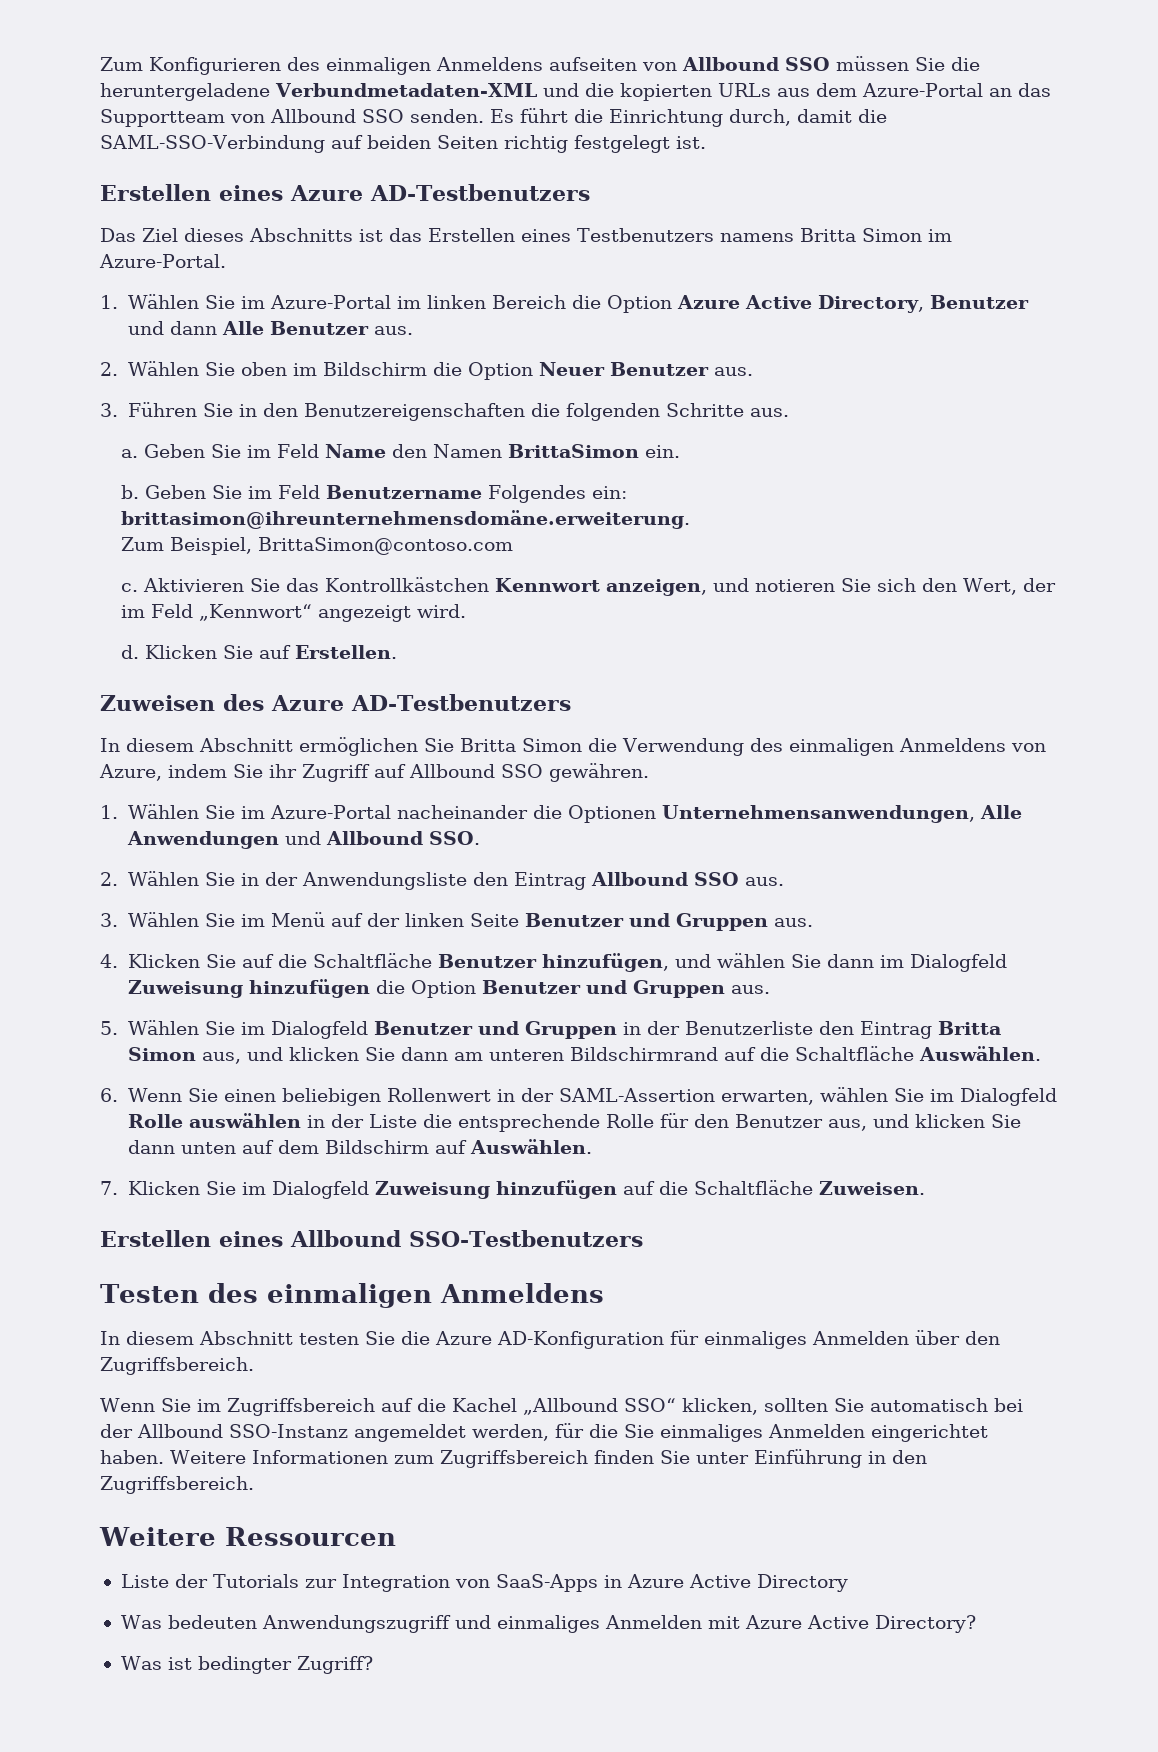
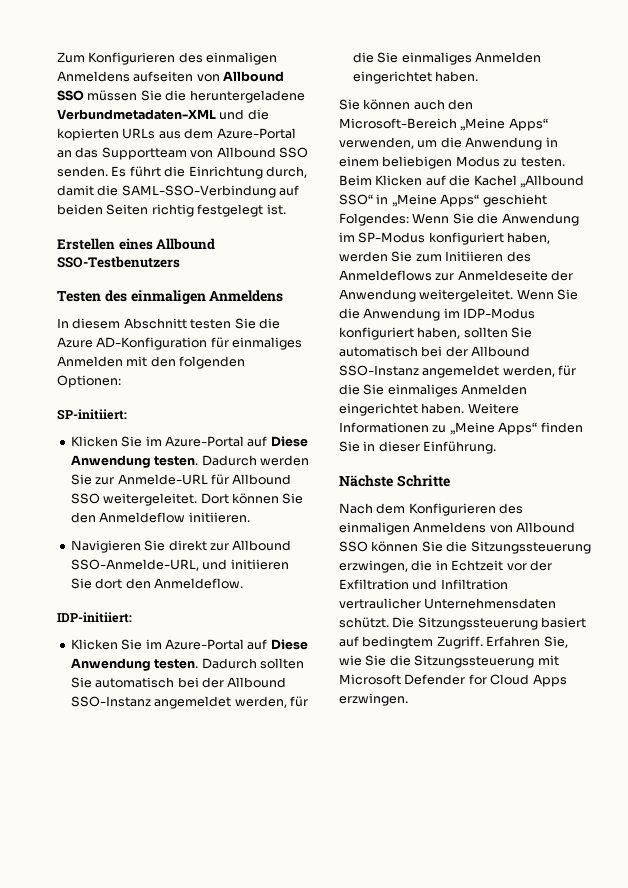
[100,184,590,201] [100,228,952,242] [99,254,226,268] [100,294,1030,313] [127,321,413,335] [100,361,754,380] [100,402,789,421] [121,444,681,458] [121,485,628,503] [121,510,691,529] [121,537,514,555] [121,577,1057,596] [121,604,467,622] [121,645,398,659] [100,694,571,711] [100,737,1046,756] [99,763,649,782] [100,804,1023,823] [126,831,480,849] [100,871,785,890] [100,912,814,931] [100,953,1007,972] [127,979,770,998] [100,1020,1002,1039] [127,1046,1041,1064] [100,1087,1058,1106] [127,1113,1021,1132] [127,1139,592,1154] [100,1180,925,1199] // Erstellen eines Azure AD-Testbenutzers // Das Ziel dieses Abschnitts ist das Erstellen eines Testbenutzers namens Britta Simon im Azure-Portal. // 1. Wählen Sie im Azure-Portal im linken Bereich die Option Azure Active Directory, Benutzer und dann Alle Benutzer aus. // 2. Wählen Sie oben im Bildschirm die Option Neuer Benutzer aus. // 3. Führen Sie in den Benutzereigenschaften die folgenden Schritte aus. // a. Geben Sie im Feld Name den Namen BrittaSimon ein. // b. Geben Sie im Feld Benutzername Folgendes ein: brittasimon@ihreunternehmensdomäne.erweiterung. // Zum Beispiel, BrittaSimon@contoso.com // c. Aktivieren Sie das Kontrollkästchen Kennwort anzeigen, und notieren Sie sich den Wert, der im Feld „Kennwort“ angezeigt wird. // d. Klicken Sie auf Erstellen. // Zuweisen des Azure AD-Testbenutzers // In diesem Abschnitt ermöglichen Sie Britta Simon die Verwendung des einmaligen Anmeldens von Azure, indem Sie ihr Zugriff auf Allbound SSO gewähren. // 1. Wählen Sie im Azure-Portal nacheinander die Optionen Unternehmensanwendungen, Alle Anwendungen und Allbound SSO. // 2. Wählen Sie in der Anwendungsliste den Eintrag Allbound SSO aus. // 3. Wählen Sie im Menü auf der linken Seite Benutzer und Gruppen aus. // 4. Klicken Sie auf die Schaltfläche Benutzer hinzufügen, und wählen Sie dann im Dialogfeld Zuweisung hinzufügen die Option Benutzer und Gruppen aus. // 5. Wählen Sie im Dialogfeld Benutzer und Gruppen in der Benutzerliste den Eintrag Britta Simon aus, und klicken Sie dann am unteren Bildschirmrand auf die Schaltfläche Auswählen. // 6. Wenn Sie einen beliebigen Rollenwert in der SAML-Assertion erwarten, wählen Sie im Dialogfeld Rolle auswählen in der Liste die entsprechende Rolle für den Benutzer aus, und klicken Sie dann unten auf dem Bildschirm auf Auswählen. // 7. Klicken Sie im Dialogfeld Zuweisung hinzufügen auf die Schaltfläche Zuweisen. -> (286, 209) none
[915,1330,1000,1345] [100,1357,254,1375] [100,1398,375,1416] über den Zugriffsbereich. // Wenn Sie im Zugriffsbereich -> [126,356,246,369] [57,375,121,388] [57,409,127,420] [70,436,308,447] [70,455,309,468] [70,474,292,485] [70,493,304,506] [70,512,250,523] [70,540,292,553] [70,559,289,571] [70,578,243,589] [57,612,132,623] [70,639,308,650] [70,658,304,671] [70,677,287,688] [70,696,308,709] [352,52,541,65] [352,71,479,84] [339,99,474,110] [339,118,548,131] [339,137,558,150] [339,156,565,169] [339,175,423,186] mit den folgenden Optionen: // SP-initiiert: // Klicken Sie im Azure-Portal auf Diese Anwendung testen. Dadurch werden Sie zur Anmelde-URL für Allbound SSO weitergeleitet. Dort können Sie den Anmeldeflow initiieren. // Navigieren Sie direkt zur Allbound SSO-Anmelde-URL, und initiieren Sie dort den Anmeldeflow. // IDP-initiiert: // Klicken Sie im Azure-Portal auf Diese Anwendung testen. Dadurch sollten Sie automatisch bei der Allbound SSO-Instanz angemeldet werden, für die Sie einmaliges Anmelden eingerichtet haben. // Sie können auch den Microsoft-Bereich „Meine Apps“ verwenden, um die Anwendung in einem beliebigen Modus zu testen. Beim Klicken
[681,1398,758,1415] klicken, -> [376,194,547,207] [339,213,579,226] [339,232,551,245] [339,251,531,262] [339,270,574,281] [339,289,579,302] [339,308,536,321] [339,327,461,340] in „Meine Apps“ geschieht Folgendes: Wenn Sie die Anwendung im SP-Modus konfiguriert haben, werden Sie zum Initiieren des Anmeldeflows zur Anmeldeseite der Anwendung weitergeleitet. Wenn Sie die Anwendung im IDP-Modus konfiguriert haben,
[393,1449,927,1468] [100,1476,254,1494] [99,1527,396,1546] [120,1574,848,1592] [120,1615,976,1633] [120,1656,373,1674] zum Zugriffsbereich finden Sie unter Einführung in den Zugriffsbereich. // Weitere Ressourcen // Liste der Tutorials zur Integration von SaaS-Apps in Azure Active Directory // Was bedeuten Anwendungszugriff und einmaliges Anmelden mit Azure Active Directory? // Was ist bedingter Zugriff? -> [432,422,583,435] [339,441,497,454] [339,475,450,487] [339,503,524,516] [339,522,576,535] [339,541,591,554] [339,560,552,573] [339,579,508,590] [339,598,557,609] [339,617,587,630] [339,636,568,649] [339,655,559,668] [339,674,567,687] [339,693,408,706] zu „Meine Apps“ finden Sie in dieser Einführung. // Nächste Schritte // Nach dem Konfigurieren des einmaligen Anmeldens von Allbound SSO können Sie die Sitzungssteuerung erzwingen, die in Echtzeit vor der Exfiltration und Infiltration vertraulicher Unternehmensdaten schützt. Die Sitzungssteuerung basiert auf bedingtem Zugriff. Erfahren Sie, wie Sie die Sitzungssteuerung mit Microsoft Defender for Cloud Apps erzwingen.

